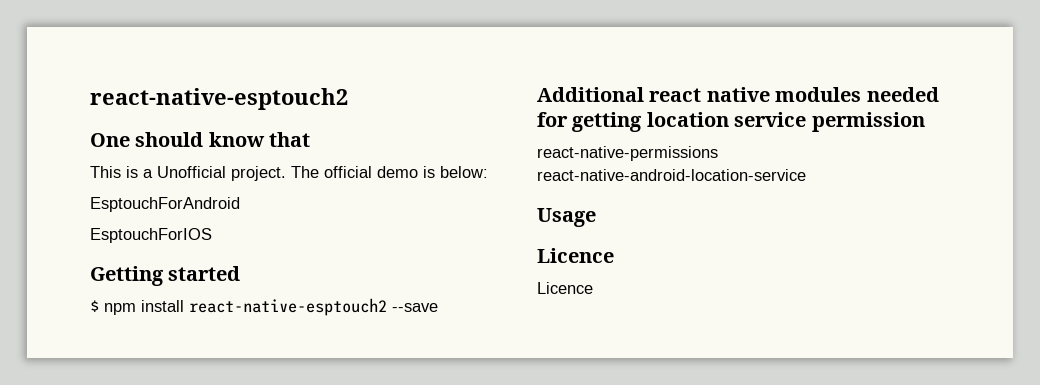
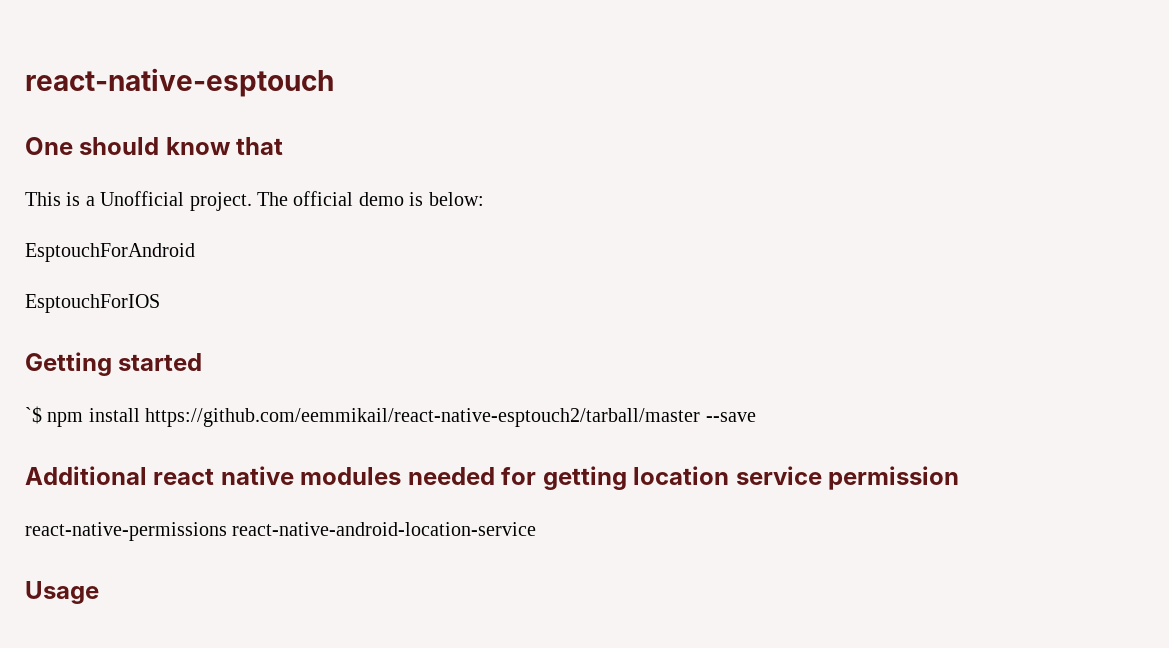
[90,88,348,110] react-native-esptouch2 -> [25,68,334,97] react-native-esptouch
[90,300,99,312] $ -> [25,406,42,424] `$
[189,298,387,316] react-native-esptouch2 -> [145,408,701,427] https://github.com/eemmikail/react-native-esptouch2/tarball/master
[537,248,614,263] [537,282,593,294] // Licence // Licence -> (99, 592) none

